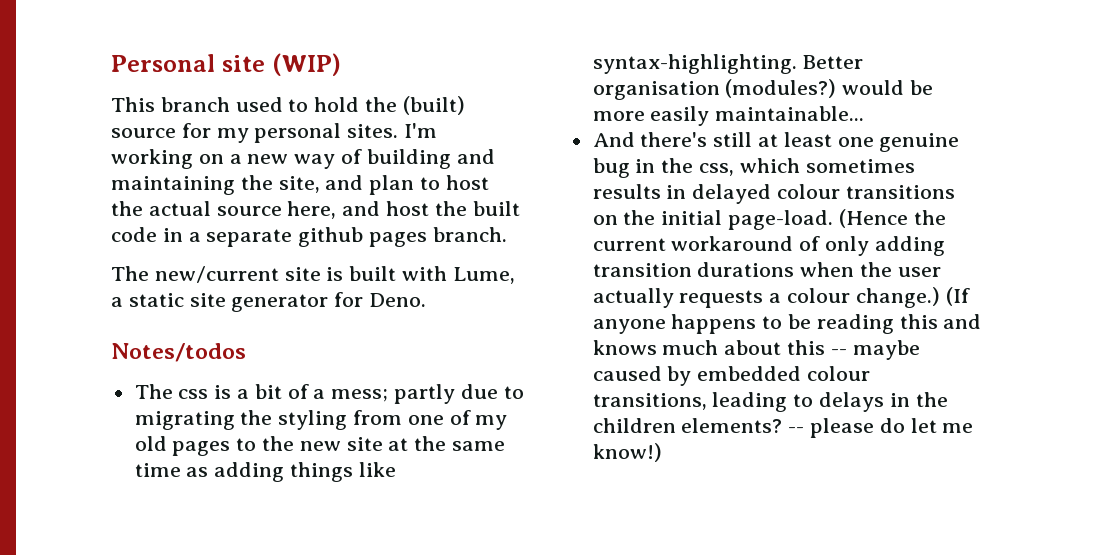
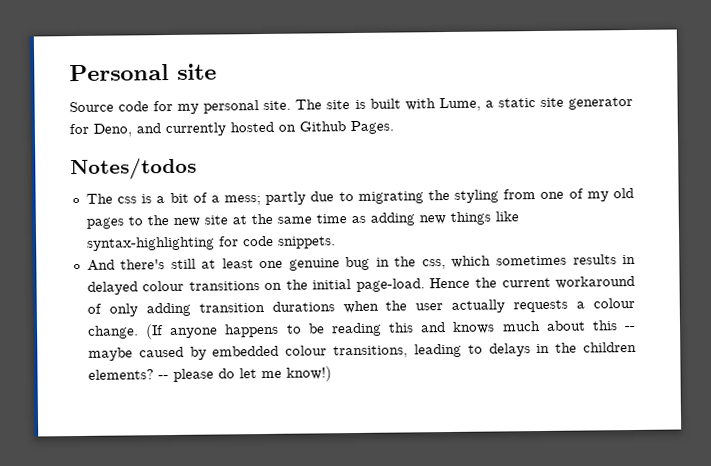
[271,53,341,76] [111,96,465,115] [111,123,438,143] [111,149,495,169] [111,175,489,195] [111,201,520,219] [111,227,507,247] [111,266,279,283] (WIP) // This branch used to hold the (built) source for my personal sites. I'm working on a new way of building and maintaining the site, and plan to host the actual source here, and host the built code in a separate github pages branch. // The new/current -> [69,99,323,114] // Source code for my personal site. The
[369,293,427,307] Deno. -> [93,120,394,137] Deno, and currently hosted on Github Pages.
(285, 472) none -> [418,215,446,225] new
[592,54,864,74] [592,79,934,100] [592,106,865,126] syntax-highlighting. Better organisation (modules?) would be more easily maintainable... -> [86,235,336,251] syntax-highlighting for code snippets.
[838,209,908,228] (Hence -> [429,277,471,289] Hence
[855,287,940,308] change.) -> [86,325,139,339] change.

